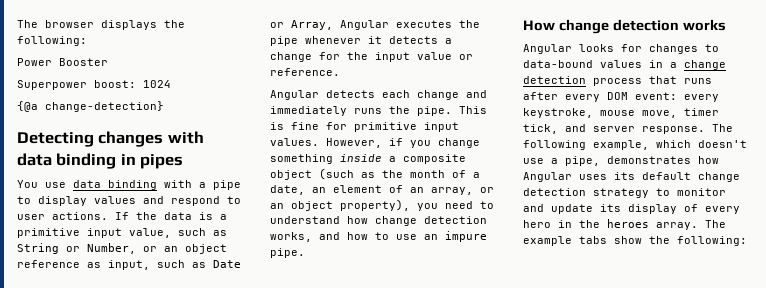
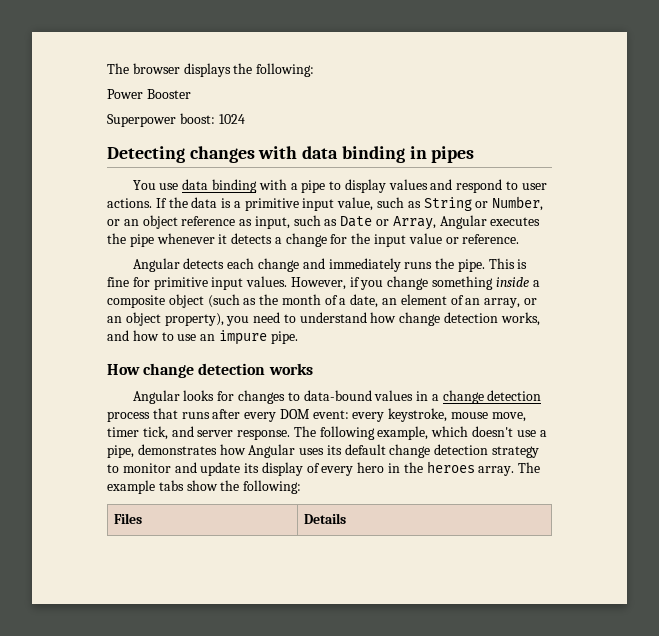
[17,101,164,112] // {@a change-detection} -> (245, 119) none
(747, 241) none -> [113,513,142,524] [303,513,346,524] // Files | Details

